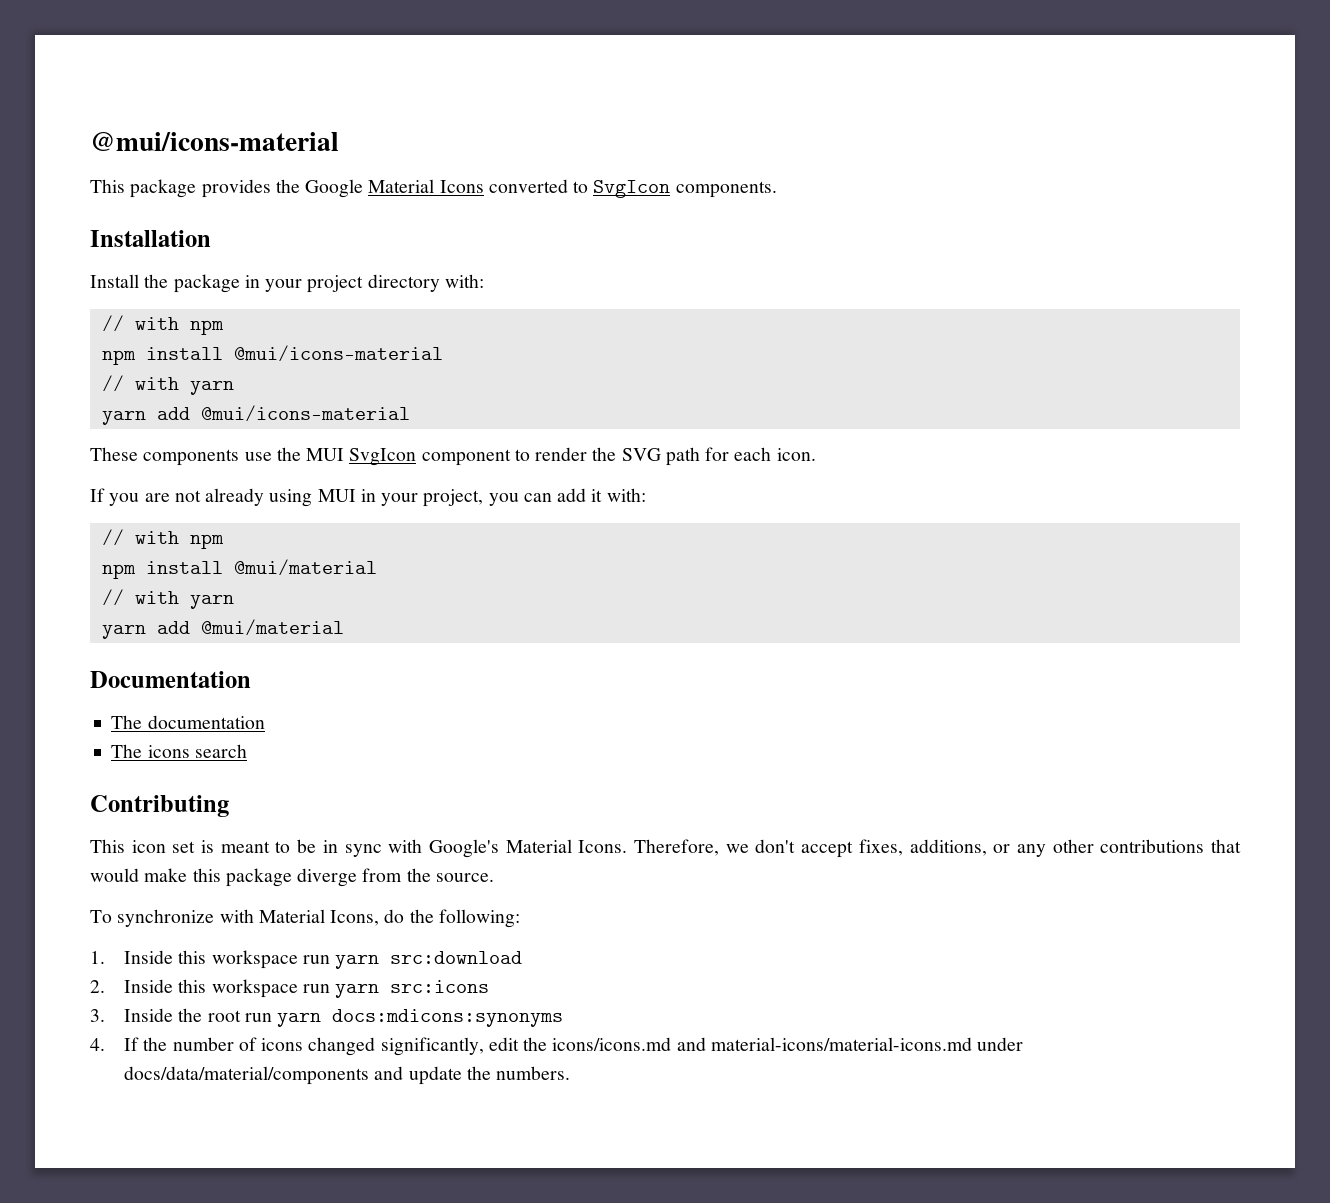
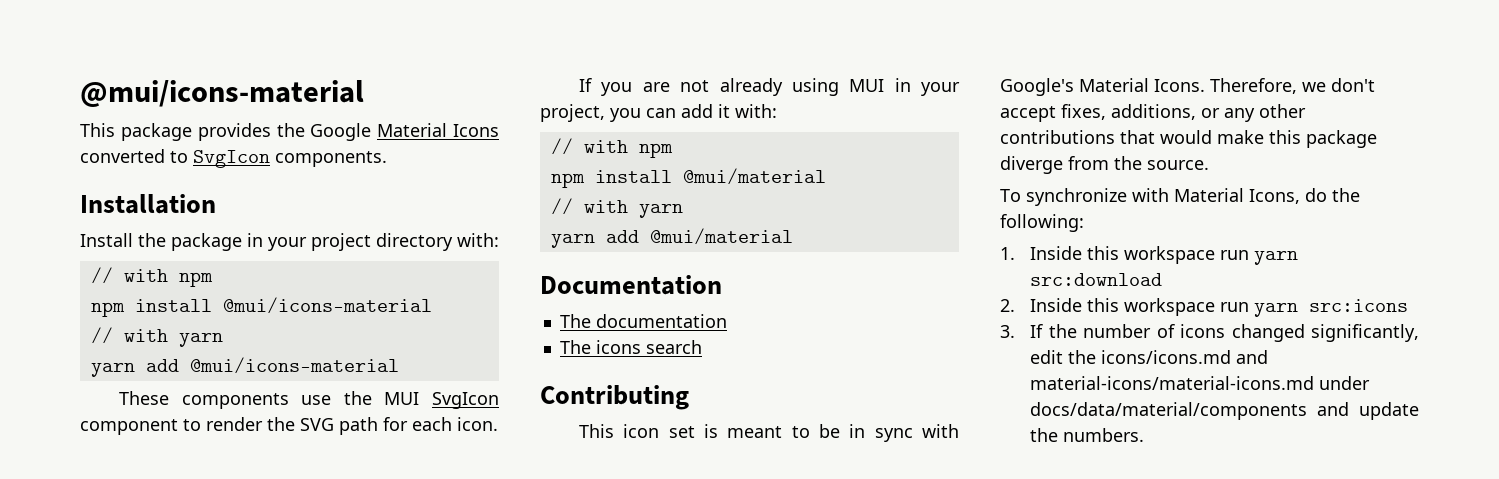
[124,1008,564,1027] [90,1038,105,1051] Inside the root run yarn docs:mdicons:synonyms // 4. -> (1015, 331) none

